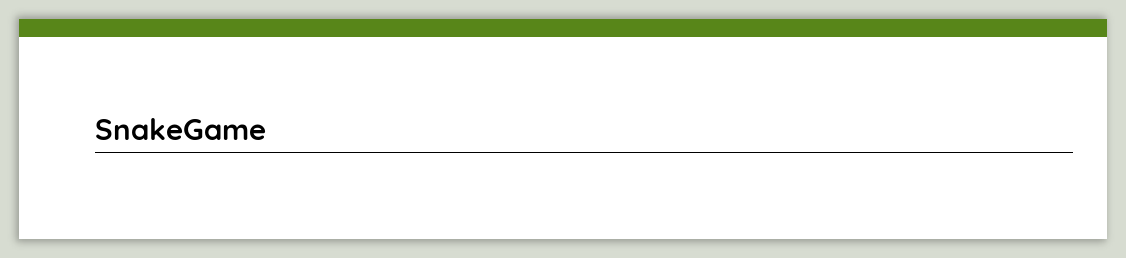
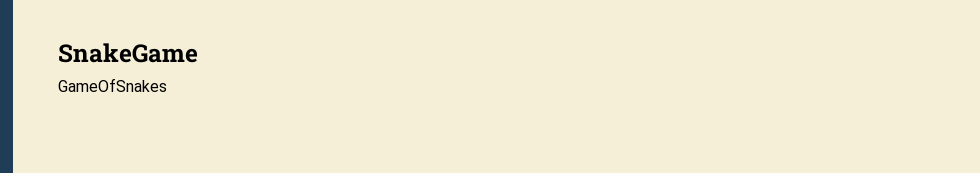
(266, 129) none -> [58,78,167,92] // GameOfSnakes

